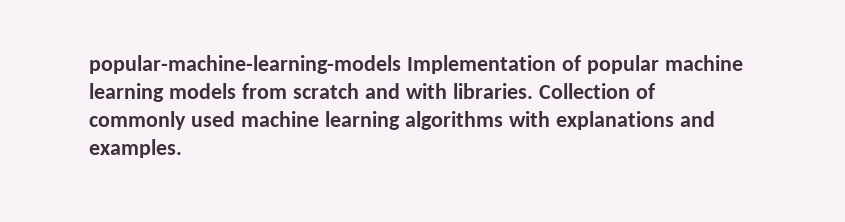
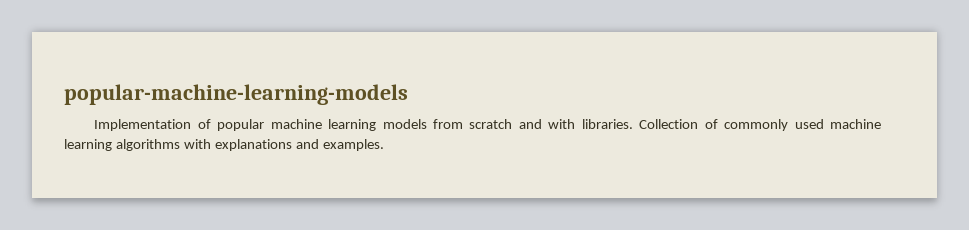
(401, 64) none -> (408, 94) //

